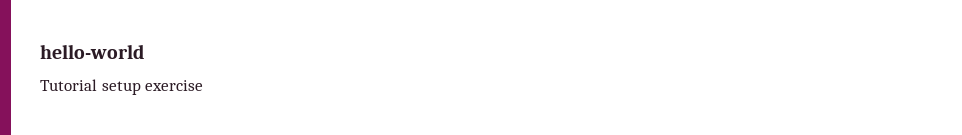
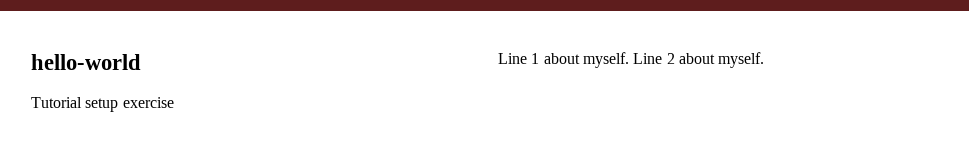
(204, 85) none -> [498,52,765,68] // Line 1 about myself. Line 2 about myself.

